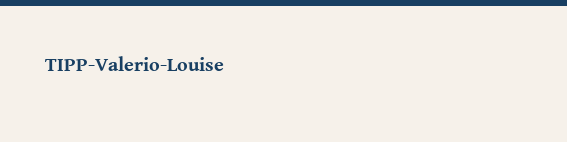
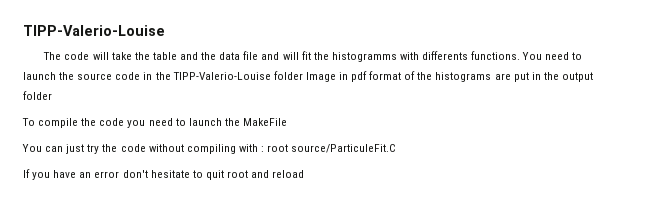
[45,56,224,71] TIPP-Valerio-Louise -> [23,25,165,36] [43,51,583,62] [23,71,593,82] [23,91,52,100] [22,118,287,128] [22,144,397,154] [23,169,305,180] TIPP-Valerio-Louise // The code will take the table and the data file and will fit the histogramms with differents functions. You need to launch the source code in the TIPP-Valerio-Louise folder Image in pdf format of the histograms are put in the output folder // To compile the code you need to launch the MakeFile // You can just try the code without compiling with : root source/ParticuleFit.C // If you have an error don't hesitate to quit root and reload

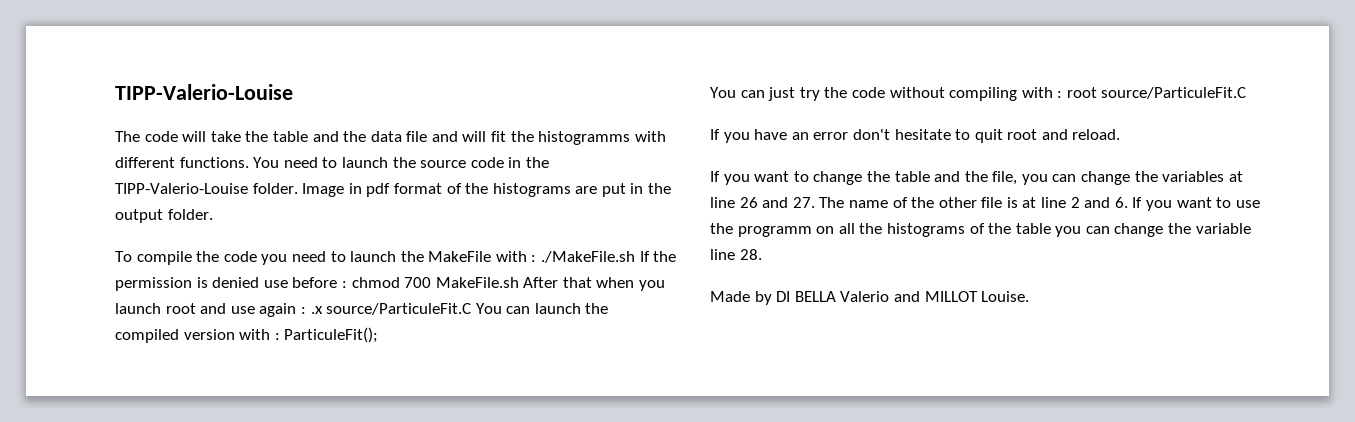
[422,51,469,60] differents -> [115,157,175,168] different
[273,71,303,80] folder -> [252,183,298,194] folder.
[23,91,52,100] folder -> [167,209,213,220] folder.
(287, 122) none -> [495,251,677,263] [115,277,666,291] [115,303,609,317] [115,327,379,343] with : ./MakeFile.sh If the permission is denied use before : chmod 700 MakeFile.sh After that when you launch root and use again : .x source/ParticuleFit.C You can launch the compiled version with : ParticuleFit();
[272,170,305,178] reload -> [1072,129,1121,140] [710,171,1243,185] [710,197,1260,211] [710,223,1251,237] [710,249,762,260] [710,291,1030,305] reload. // If you want to change the table and the file, you can change the variables at line 26 and 27. The name of the other file is at line 2 and 6. If you want to use the programm on all the histograms of the table you can change the variable line 28. // Made by DI BELLA Valerio and MILLOT Louise.

